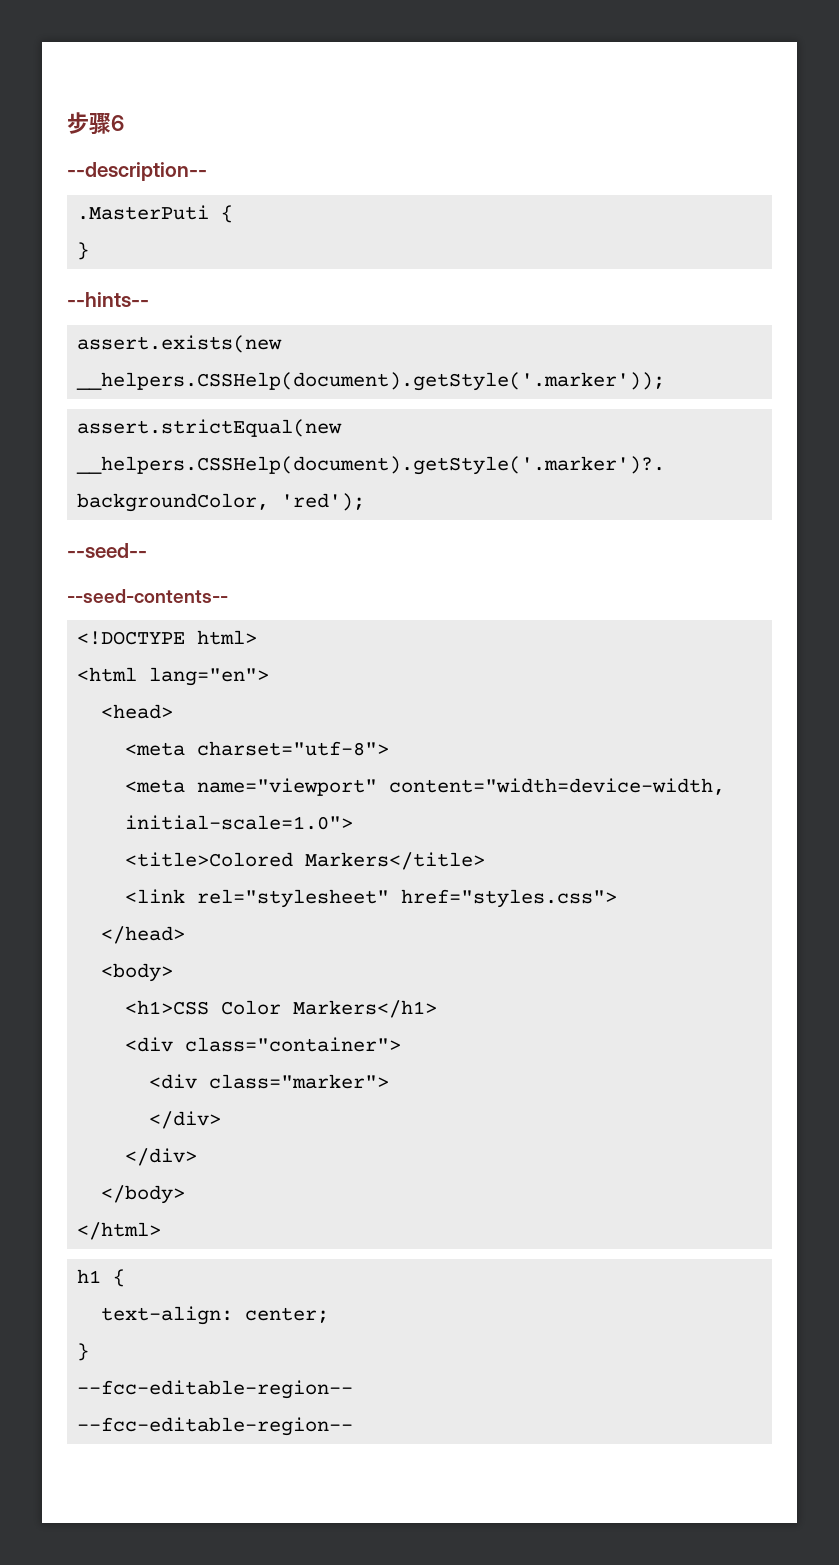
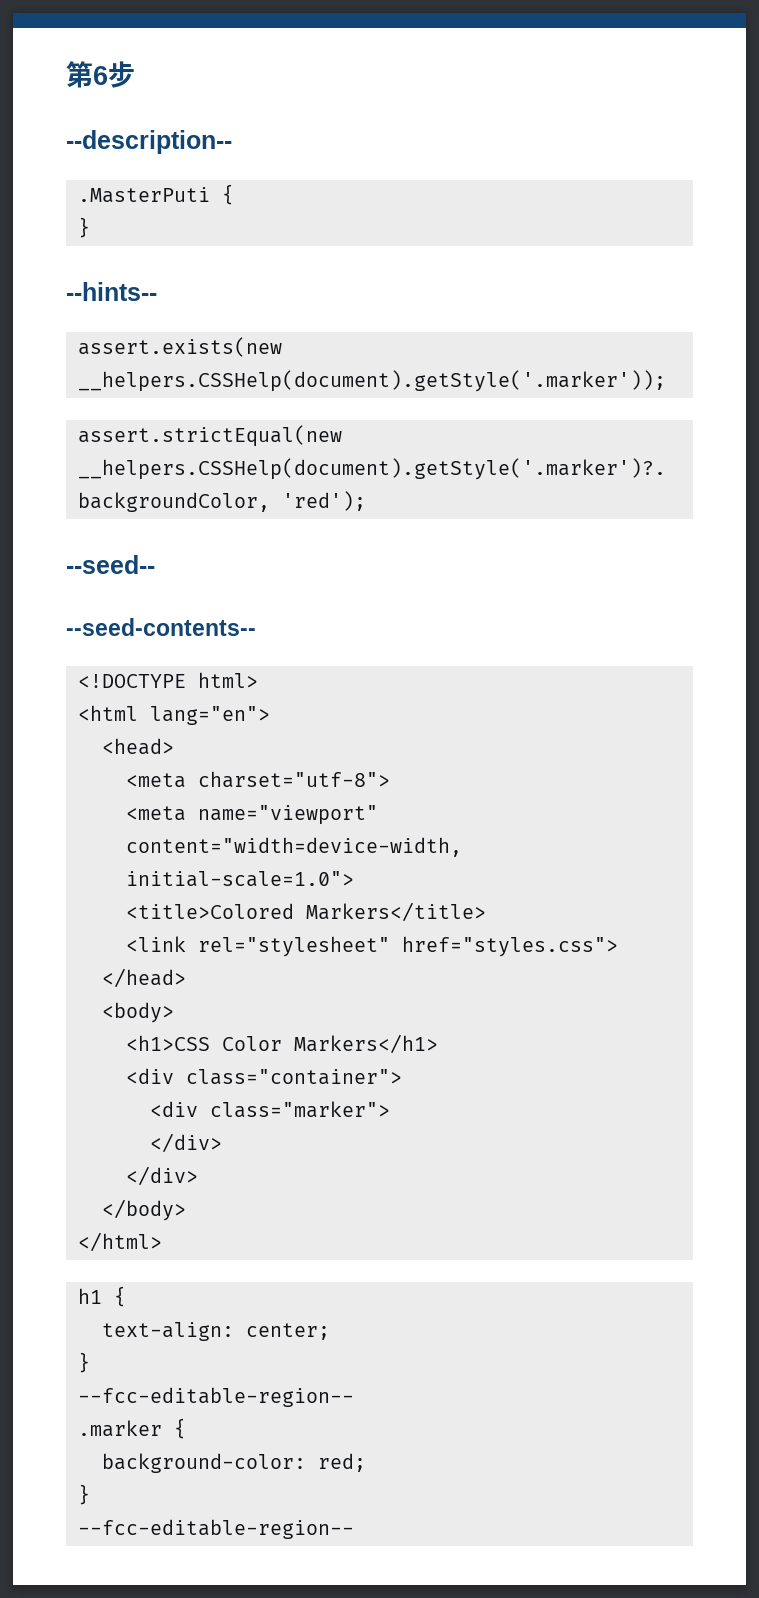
(67, 123) none -> [66,61,108,88] 第6
[89,113,124,135] 骤6 -> (135, 74) none
(354, 1389) none -> [78,1418,186,1439] [102,1453,366,1473] [78,1484,90,1505] // .marker { // background-color: red; // }

